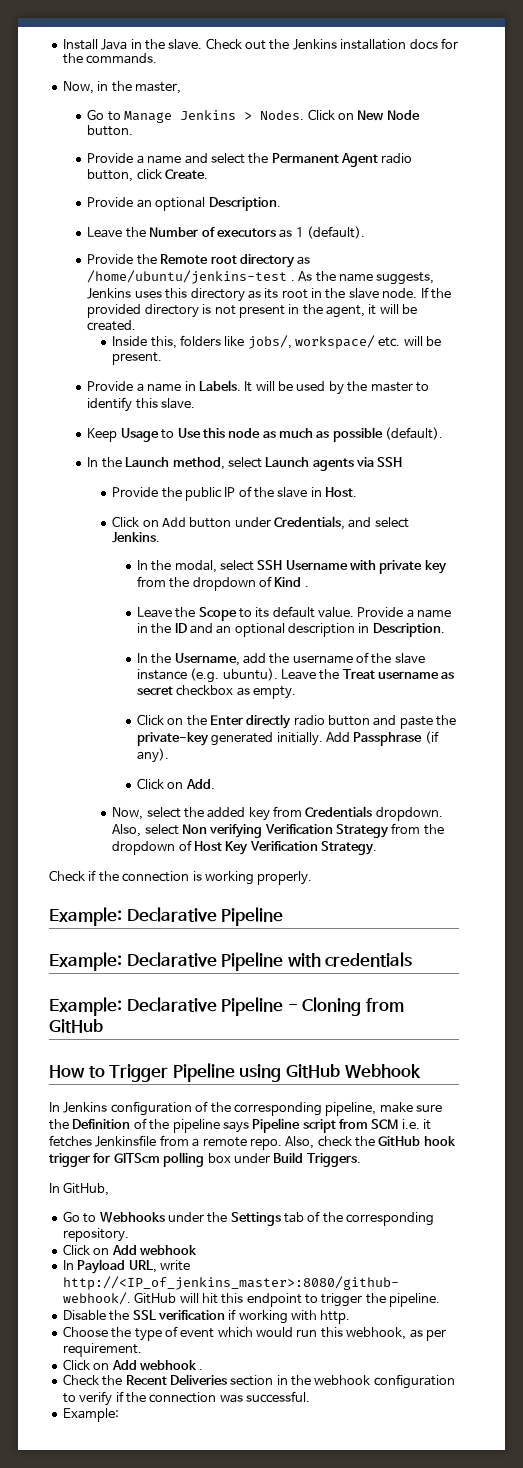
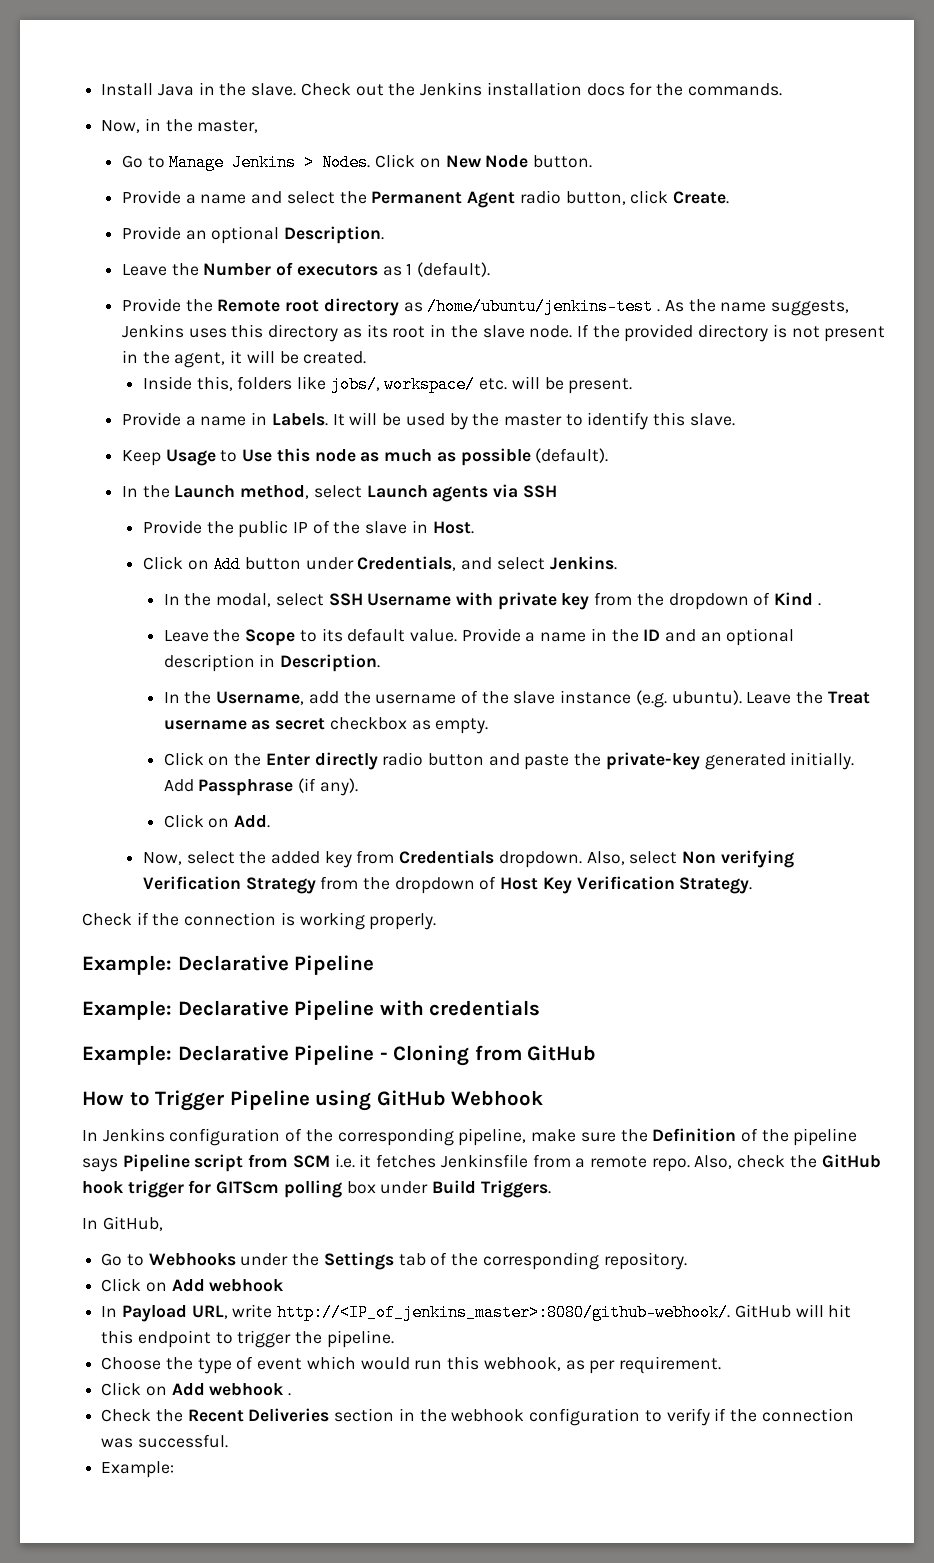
[62,1309,351,1324] // Disable the SSL verification if working with http. -> (394, 1339) none

